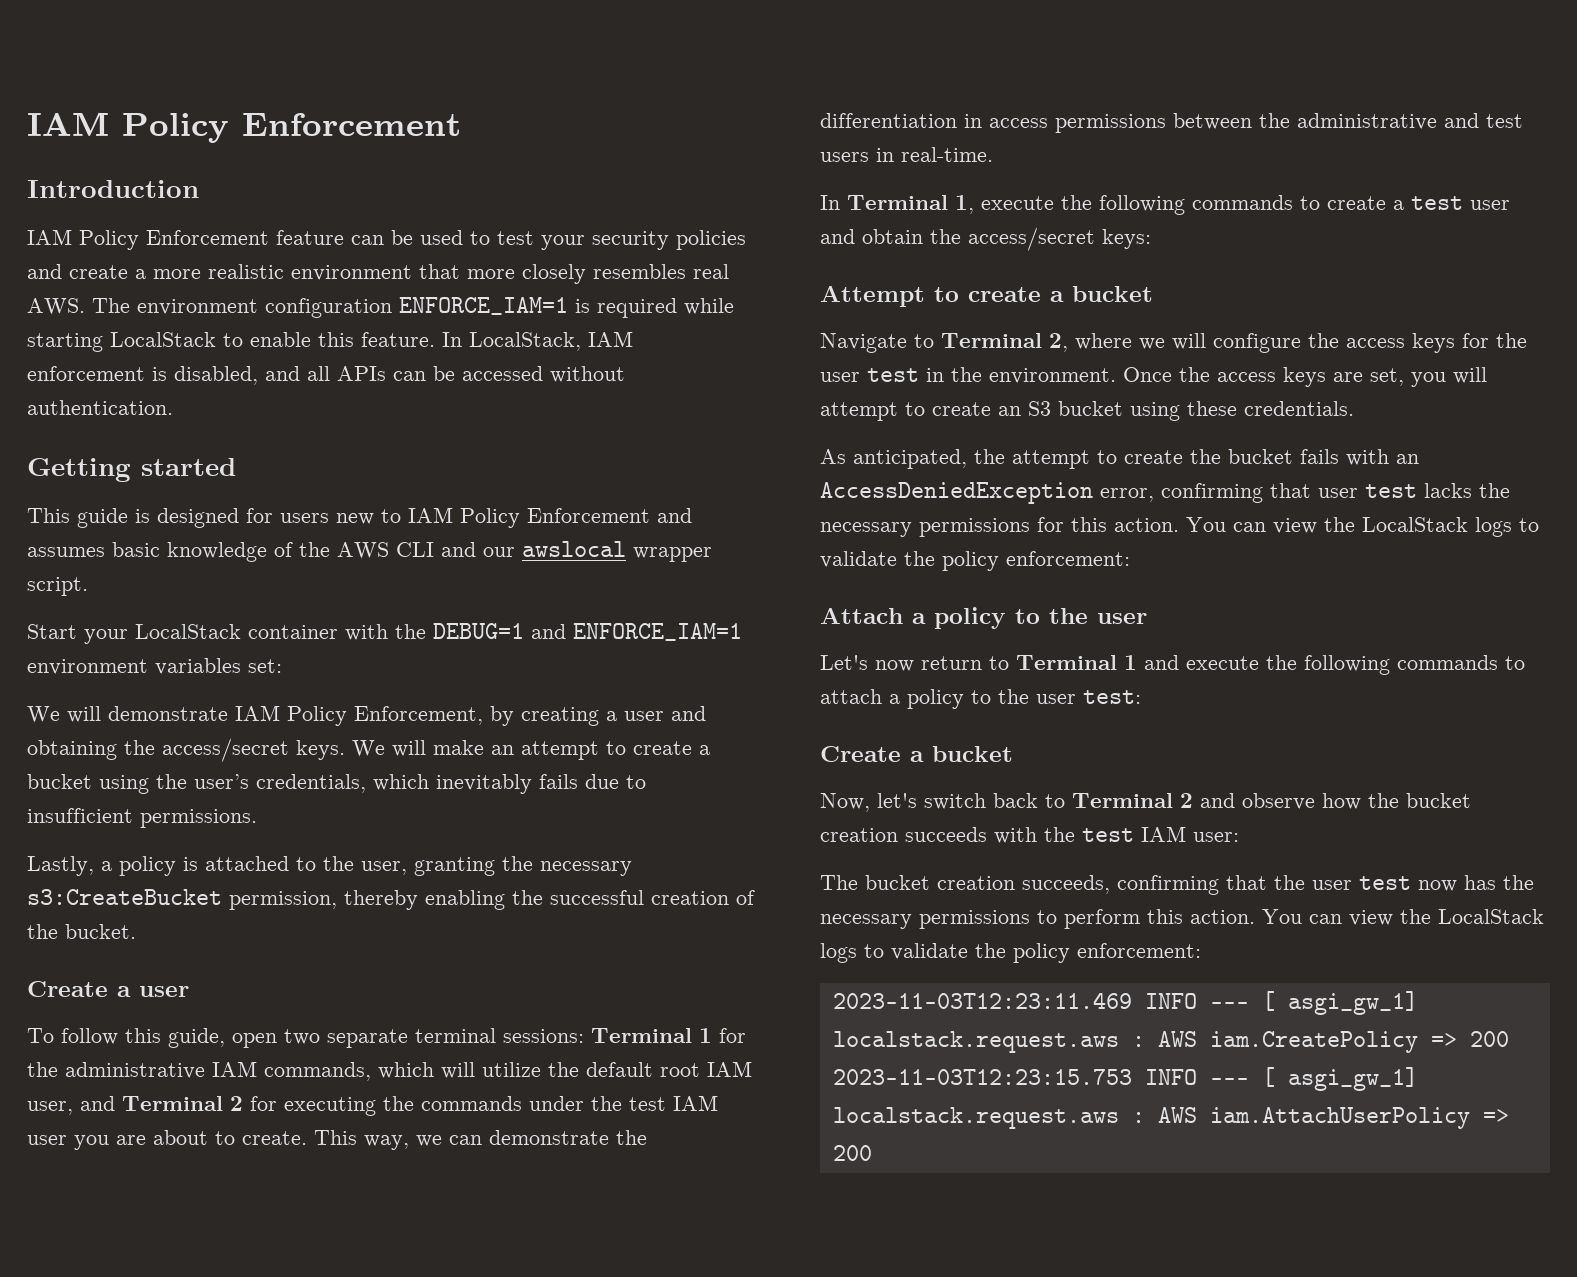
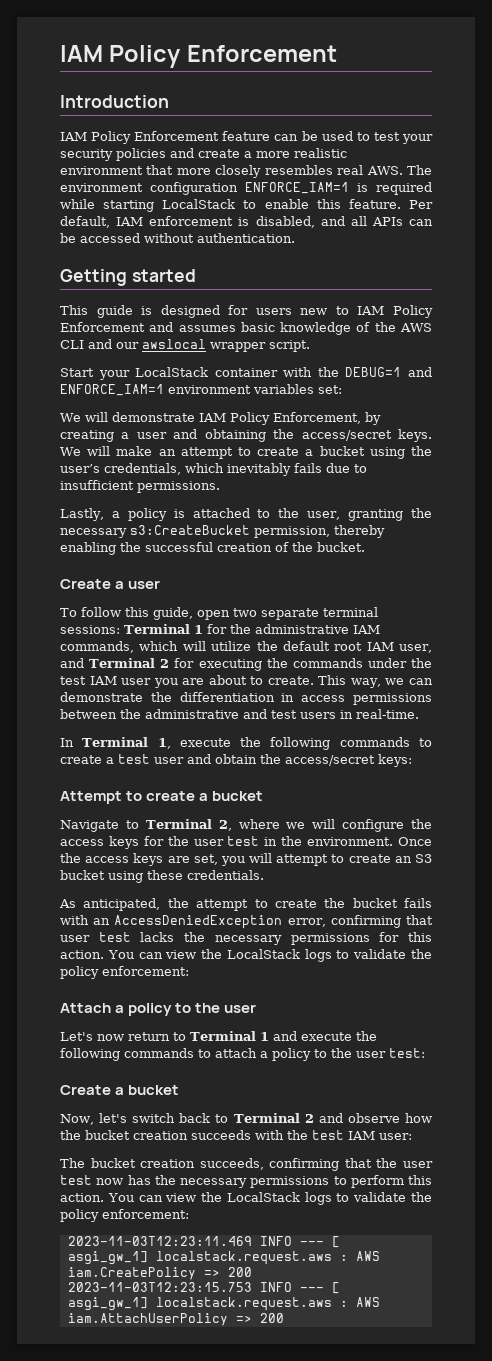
[442,332,581,351] In LocalStack, -> [409,200,434,209] [60,216,110,228] Per default,

